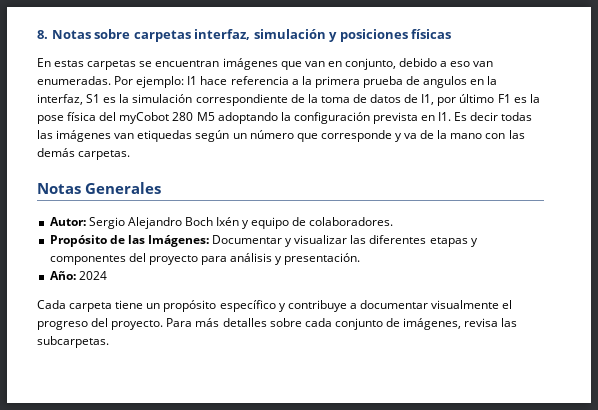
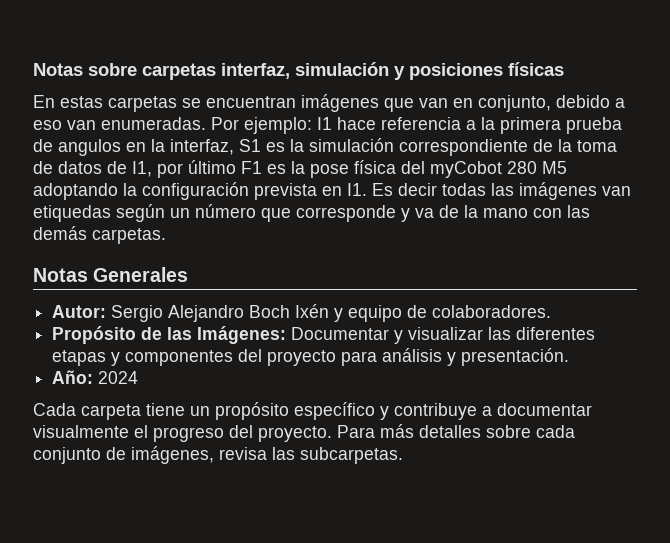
[37,30,48,39] 8. -> (33, 69) none

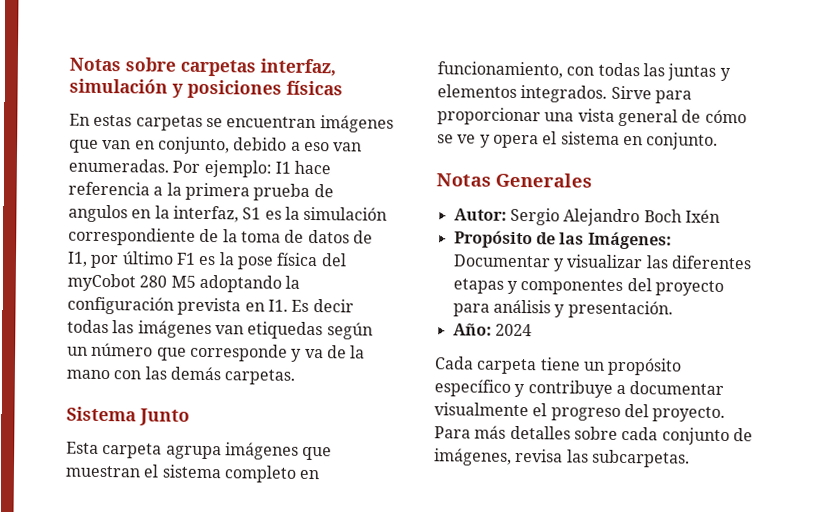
(166, 236) none -> [66,406,190,426] [66,441,333,461] [65,464,320,483] [437,61,731,82] [437,84,692,104] [437,107,747,127] [437,131,719,150] // Sistema Junto // Esta carpeta agrupa imágenes que muestran el sistema completo en funcionamiento, con todas las juntas y elementos integrados. Sirve para proporcionar una vista general de cómo se ve y opera el sistema en conjunto.
[334,305,552,322] y equipo de colaboradores. -> (720, 216) none

